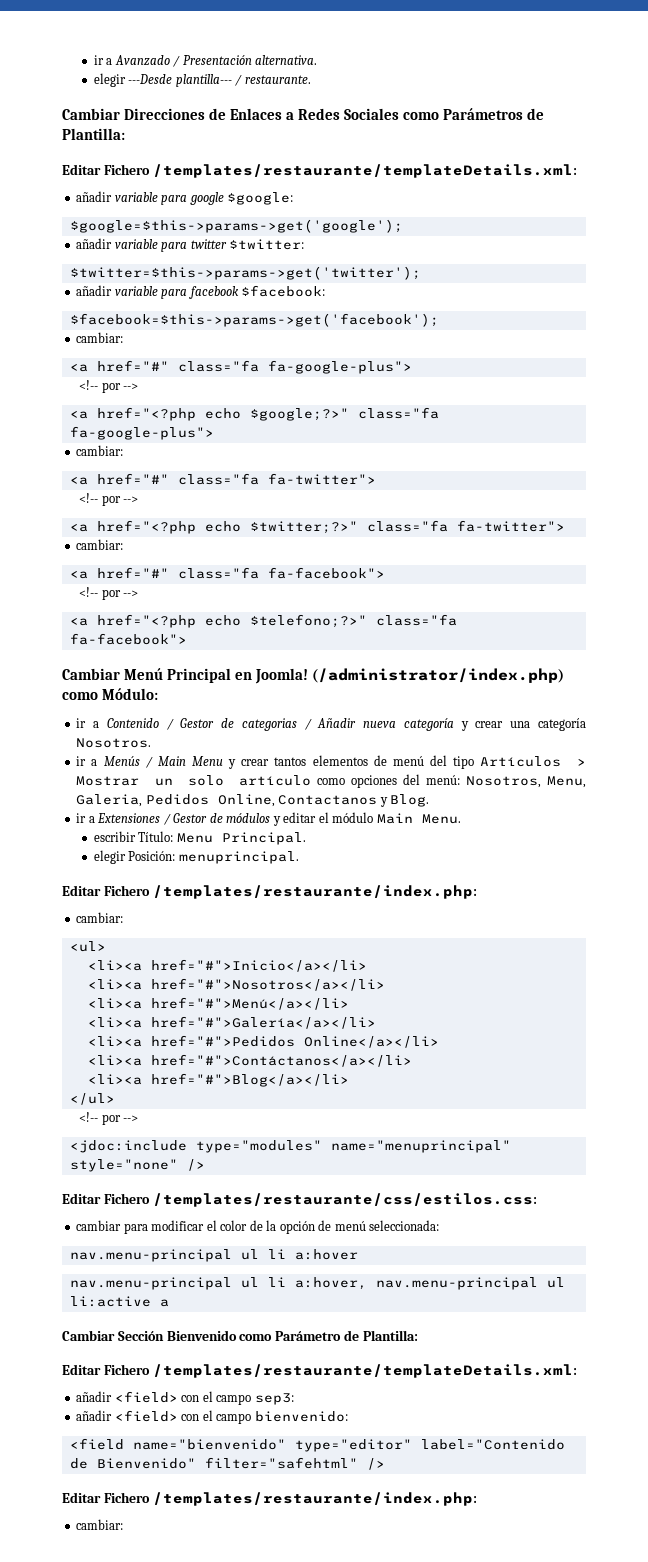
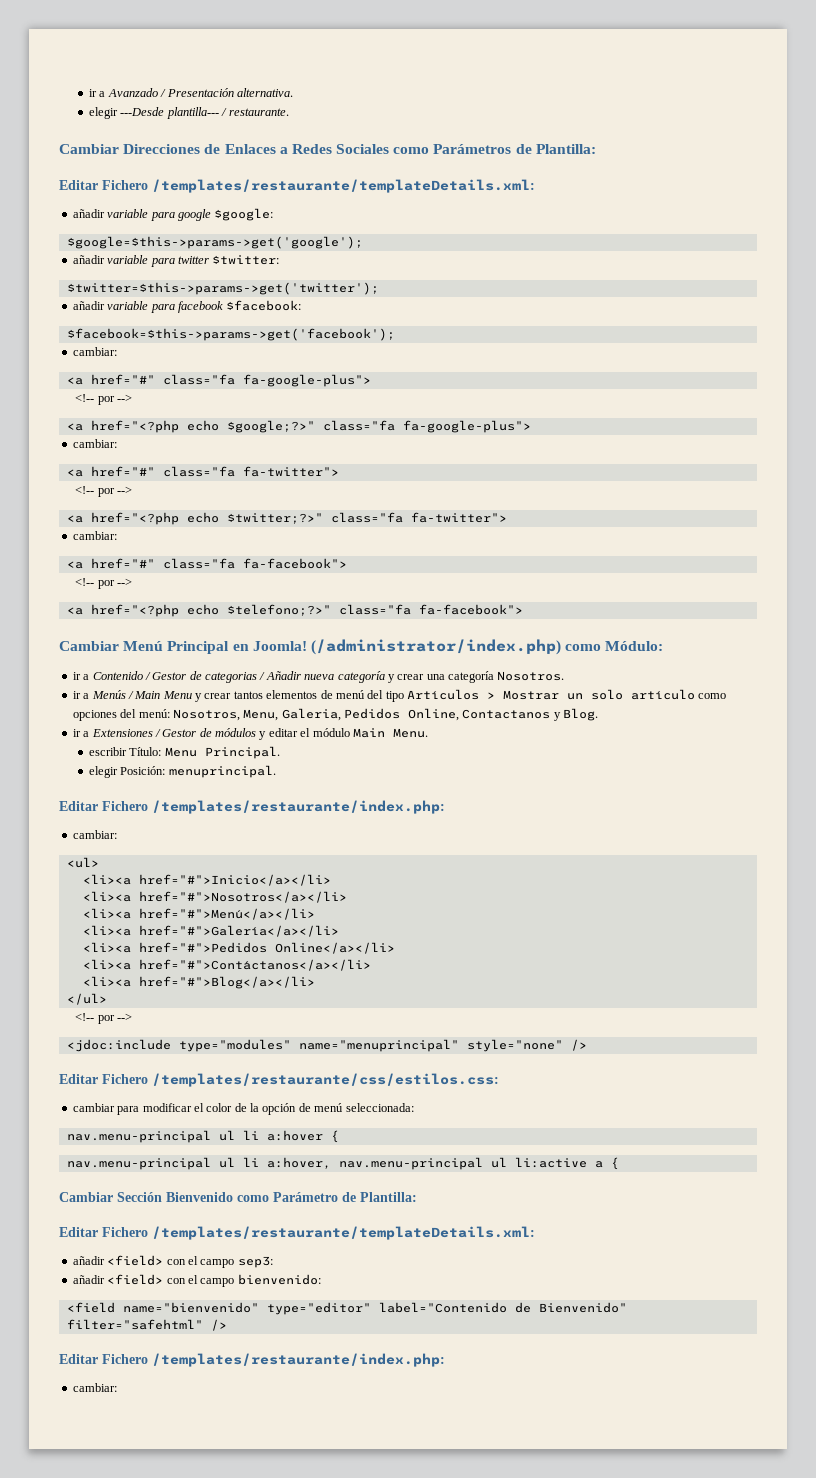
(358, 1254) none -> [330,1130,339,1143] {
(169, 1303) none -> [610,1157,619,1170] {

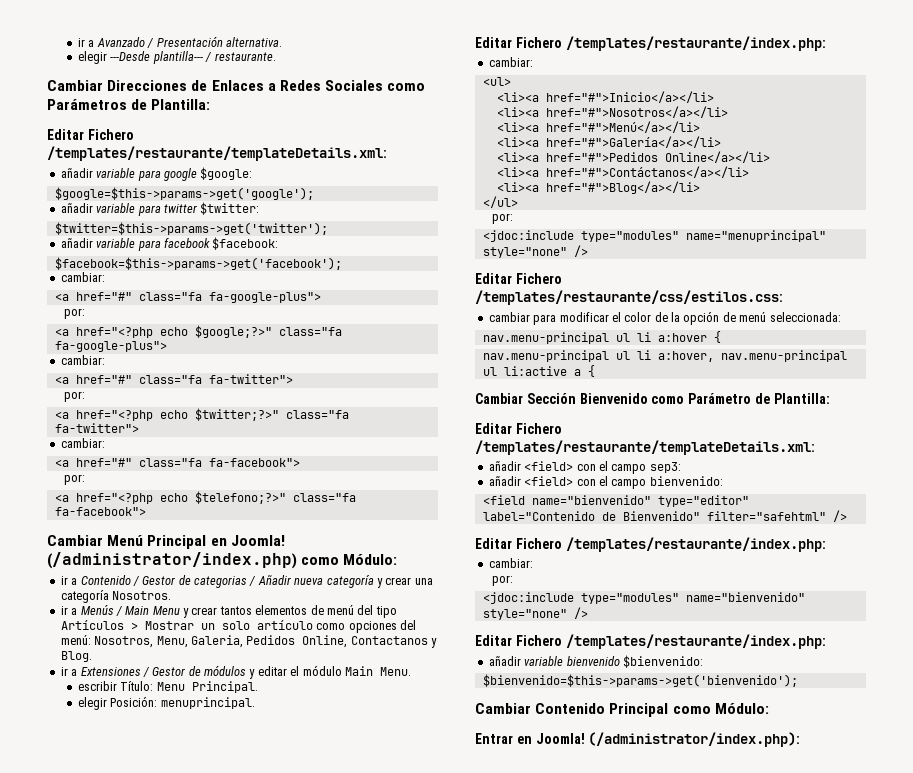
[75,394,133,405] <!-- por --> -> [64,308,86,319] por:
[75,486,133,497] <!-- por --> -> [64,391,86,402] por:
[75,578,133,589] <!-- por --> -> [64,474,86,485] por:
[75,1013,133,1024] <!-- por --> -> [492,213,514,224] por:
(117, 1387) none -> [492,575,514,586] [482,592,805,604] [482,607,588,620] [475,634,826,649] [488,655,703,668] [482,674,798,687] [475,703,769,717] [475,732,801,747] // por: // <jdoc:include type="modules" name="bienvenido" style="none" /> // Editar Fichero /templates/restaurante/index.php: // añadir variable bienvenido $bienvenido: // $bienvenido=$this->params->get('bienvenido'); // Cambiar Contenido Principal como Módulo: // Entrar en Joomla! (/administrator/index.php):

